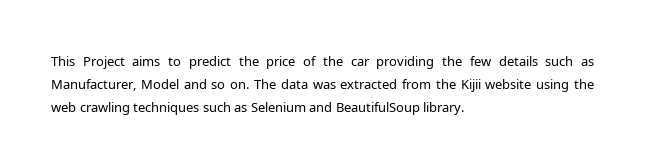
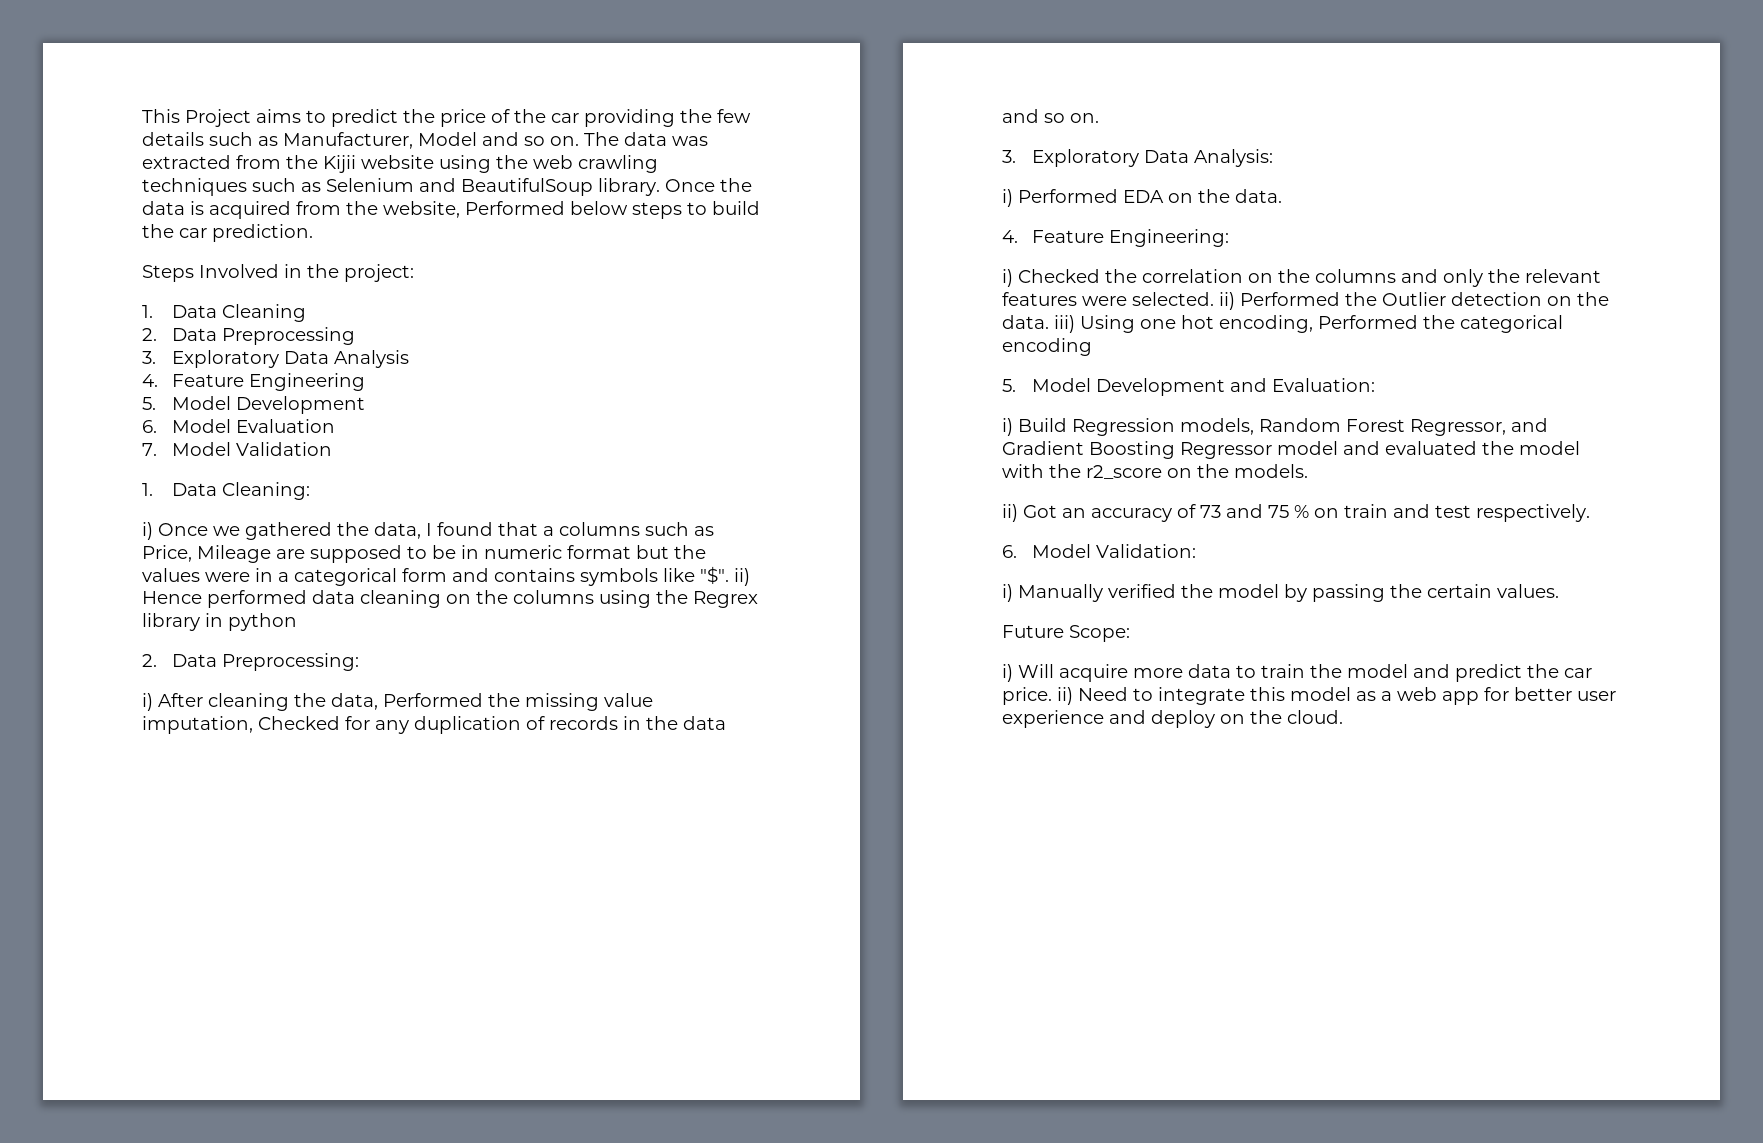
(465, 108) none -> [665,178,752,192] [142,201,760,219] [142,224,313,242] [142,264,414,282] [142,304,307,322] [142,327,356,345] [142,350,410,368] [142,373,366,391] [142,396,366,414] [142,419,336,433] [142,442,333,456] [142,482,311,500] [142,522,714,540] [142,545,706,563] [142,566,750,586] [142,590,758,608] [142,613,297,631] [142,653,360,671] [142,693,653,711] [142,716,726,734] [1002,109,1099,123] [1002,149,1274,167] [1002,189,1282,207] [1002,229,1230,247] [1002,269,1601,287] [1002,292,1609,310] [1002,315,1563,333] [1002,338,1092,356] [1002,378,1376,396] [1002,418,1548,436] [1002,441,1580,459] [1002,464,1308,479] [1002,504,1590,522] [1002,544,1197,558] [1002,584,1559,602] [1002,625,1130,642] [1002,664,1592,682] [1002,687,1616,705] [1002,710,1343,728] Once the data is acquired from the website, Performed below steps to build the car prediction. // Steps Involved in the project: // 1. Data Cleaning // 2. Data Preprocessing // 3. Exploratory Data Analysis // 4. Feature Engineering // 5. Model Development // 6. Model Evaluation // 7. Model Validation // 1. Data Cleaning: // i) Once we gathered the data, I found that a columns such as Price, Mileage are supposed to be in numeric format but the values were in a categorical form and contains symbols like "$". ii) Hence performed data cleaning on the columns using the Regrex library in python // 2. Data Preprocessing: // i) After cleaning the data, Performed the missing value imputation, Checked for any duplication of records in the data and so on. // 3. Exploratory Data Analysis: // i) Performed EDA on the data. // 4. Feature Engineering: // i) Checked the correlation on the columns and only the relevant features were selected. ii) Performed the Outlier detection on the data. iii) Using one hot encoding, Performed the categorical encoding // 5. Model Development and Evaluation: // i) Build Regression models, Random Forest Regressor, and Gradient Boosting Regressor model and evaluated the model with the r2_score on the models. // ii) Got an accuracy of 73 and 75 % on train and test respectively. // 6. Model Validation: // i) Manually verified the model by passing the certain values. // Future Scope: // i) Will acquire more data to train the model and predict the car price. ii) Need to integrate this model as a web app for better user experience and deploy on the cloud.

